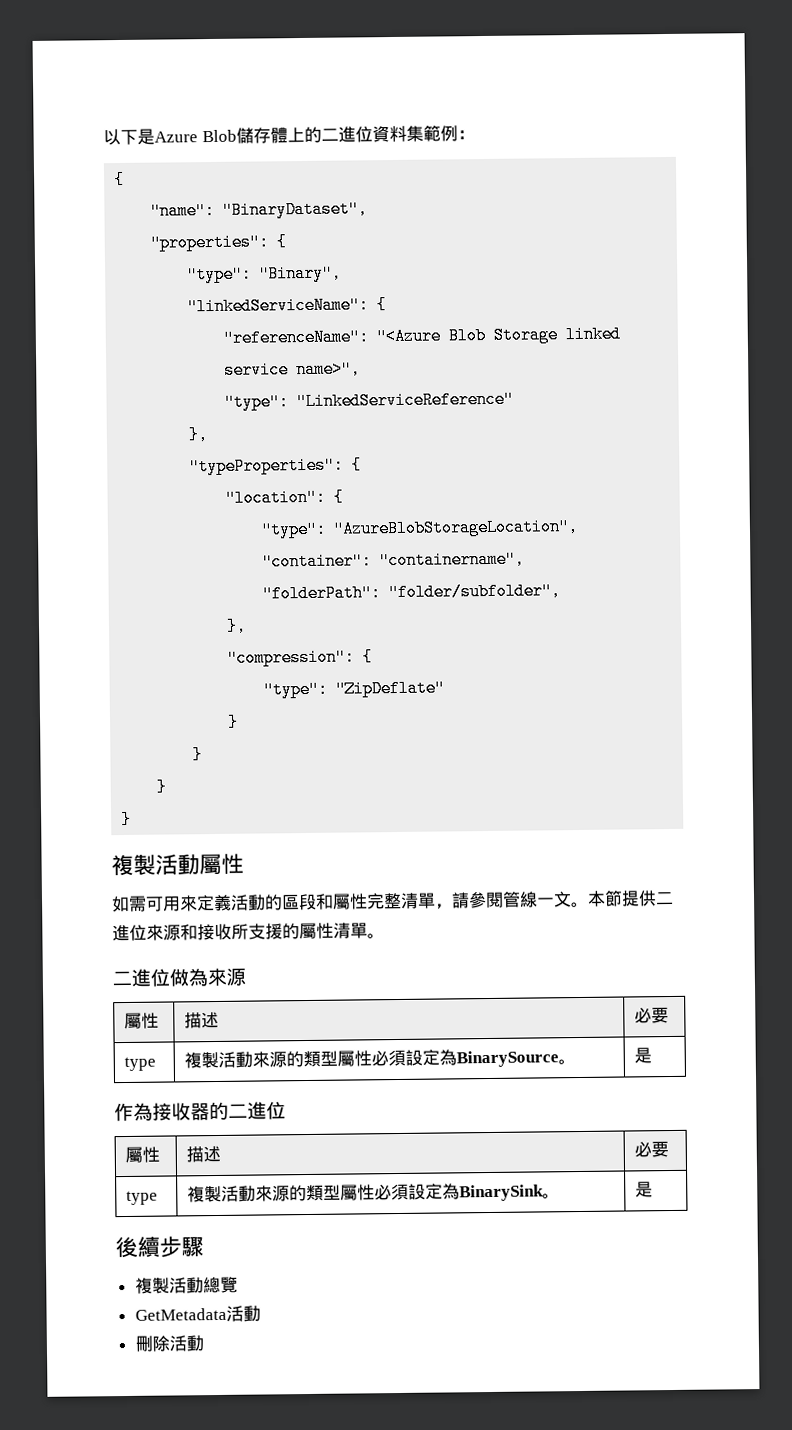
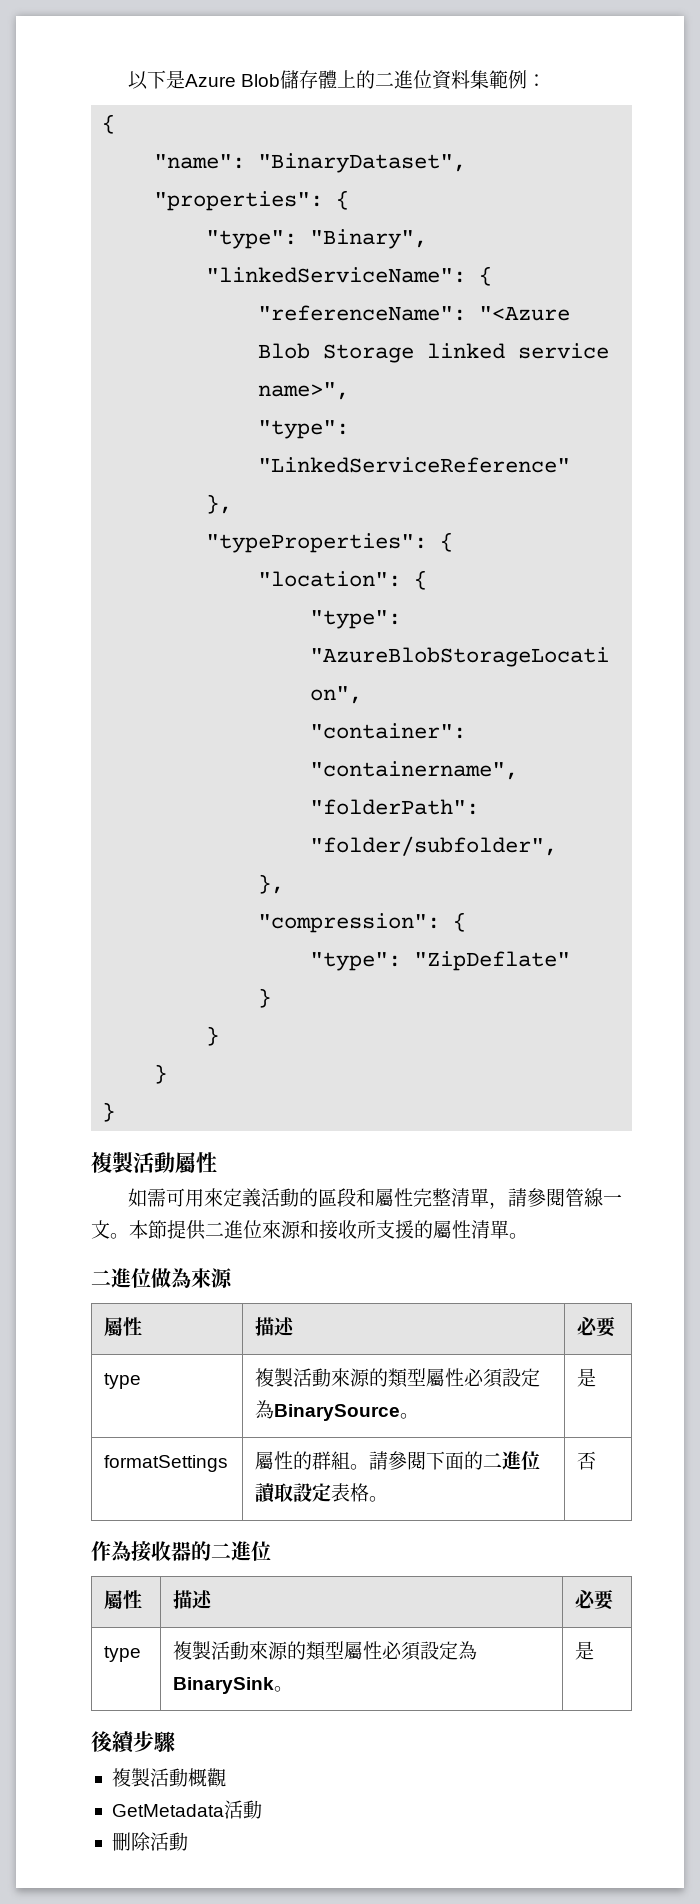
(652, 1055) none -> [104,1455,229,1472] [255,1451,541,1470] [255,1483,389,1503] [577,1451,597,1470] // formatSettings | 屬性的群組。請參閱下面的二進位讀取設定表格。 | 否
[202,1276,238,1294] 總覽 -> [187,1768,226,1787] 概觀

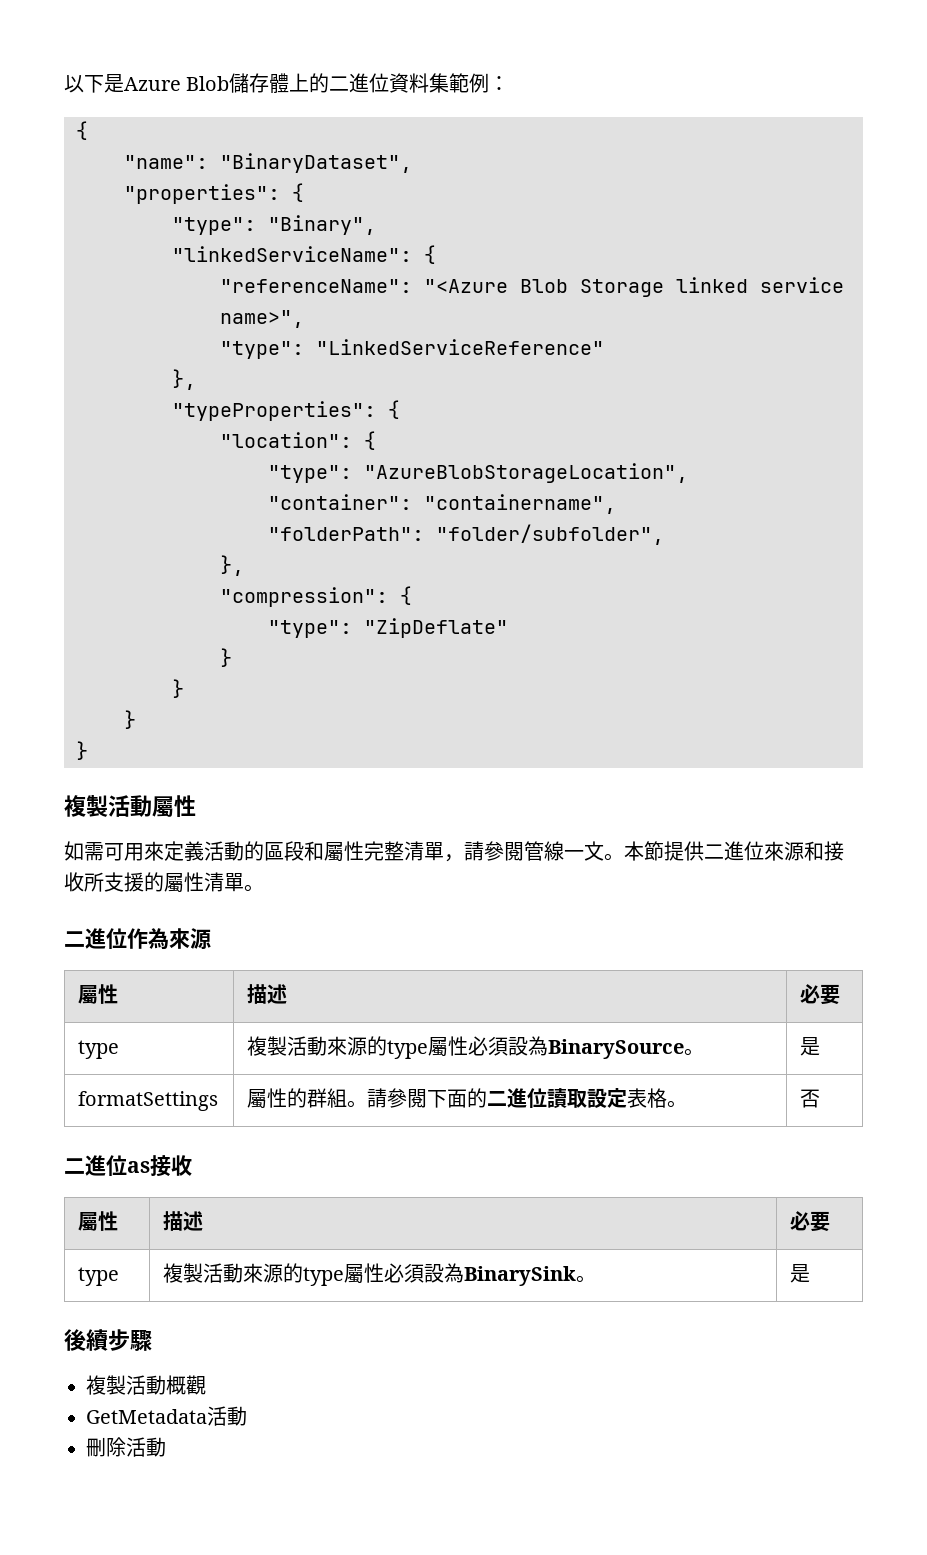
[151,1268,171,1288] 做 -> [127,928,148,949] 作
[388,1368,541,1388] 類型屬性必須設定 -> [387,1036,529,1059] type屬性必須設
[91,1541,271,1562] [104,1590,143,1610] [173,1590,214,1609] [575,1590,615,1610] [104,1646,142,1662] [173,1641,459,1661] 作為接收器的二進位 // 屬性 | 描述 | 必要 // type | 複製活動來源的類型屬性必須設定 -> [64,1155,192,1177] [78,1211,119,1231] [163,1211,204,1231] [790,1211,831,1232] [78,1267,120,1286] [163,1263,445,1286] 二進位as接收 // 屬性 | 描述 | 必要 // type | 複製活動來源的type屬性必須設

